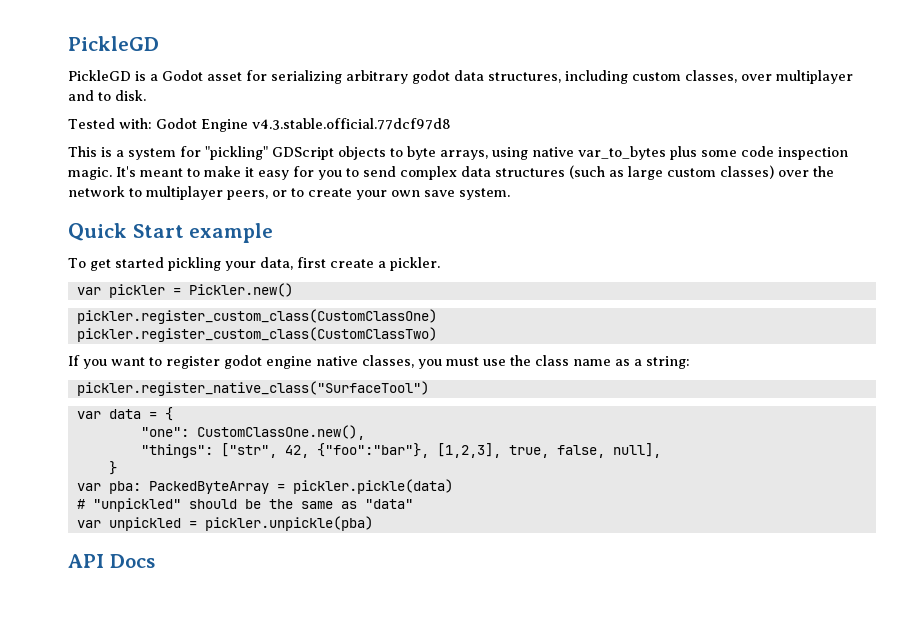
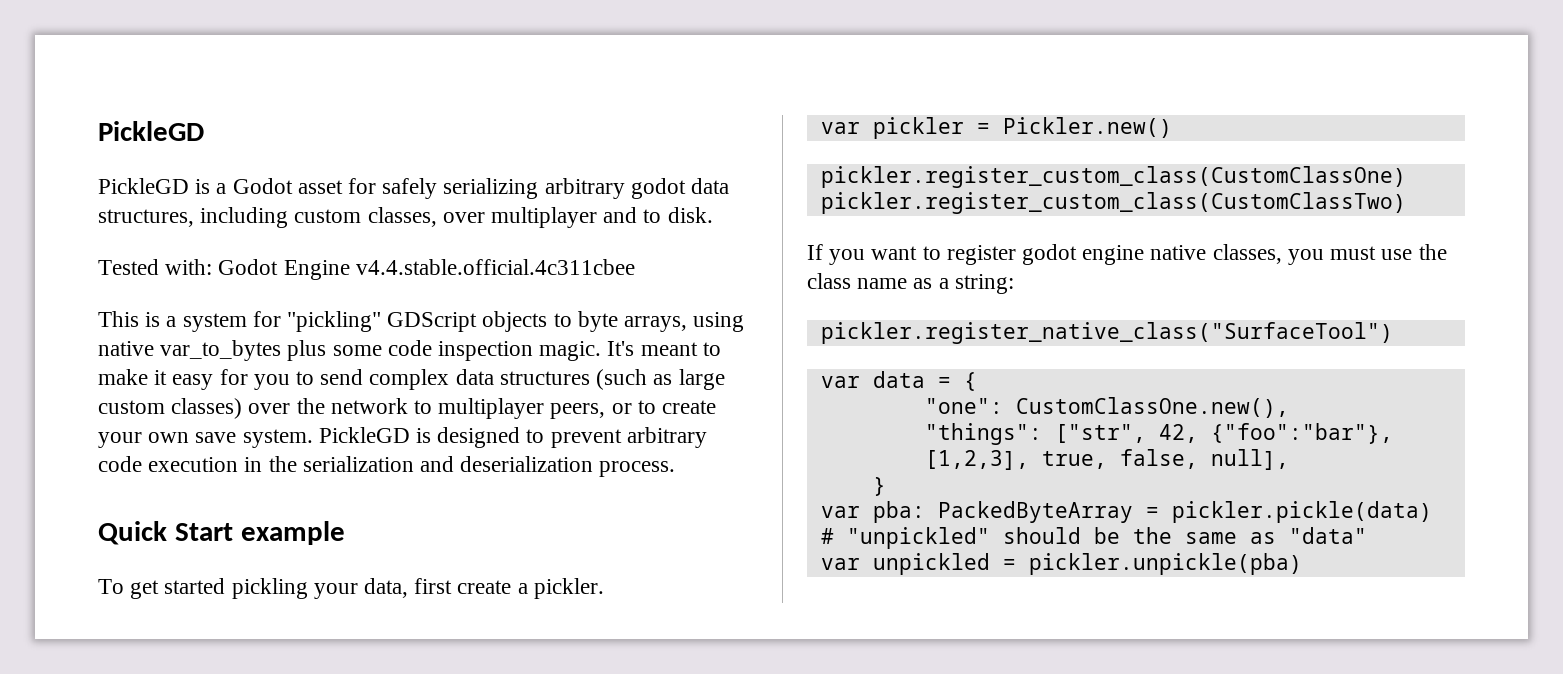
(267, 75) none -> [382,178,438,199] safely
[251,118,451,130] v4.3.stable.official.77dcf97d8 -> [355,259,635,275] v4.4.stable.official.4c311cbee
(510, 194) none -> [318,427,707,448] [98,456,676,477] PickleGD is designed to prevent arbitrary code execution in the serialization and deserialization process.
[68,554,155,568] // API Docs -> (1302, 564) none

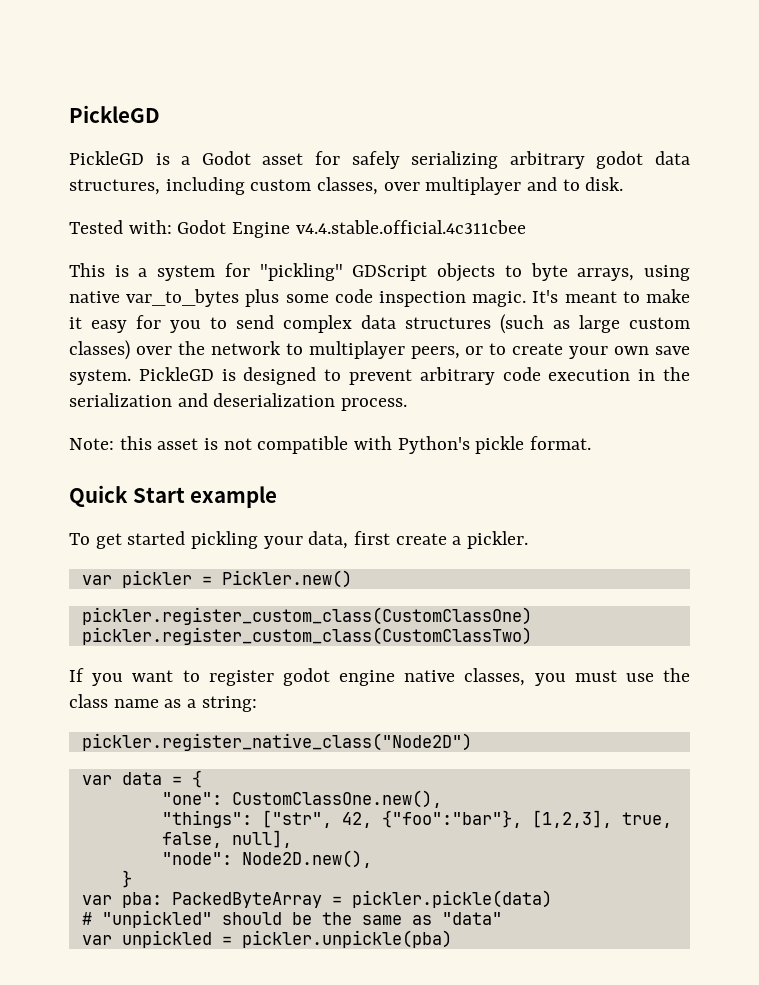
(676, 469) none -> [69,436,592,454] // Note: this asset is not compatible with Python's pickle format.
[820,322,1393,344] pickler.register_native_class("SurfaceTool") -> [81,733,472,751] pickler.register_native_class("Node2D")
(1289, 459) none -> [161,850,372,868] // "node": Node2D.new(),

